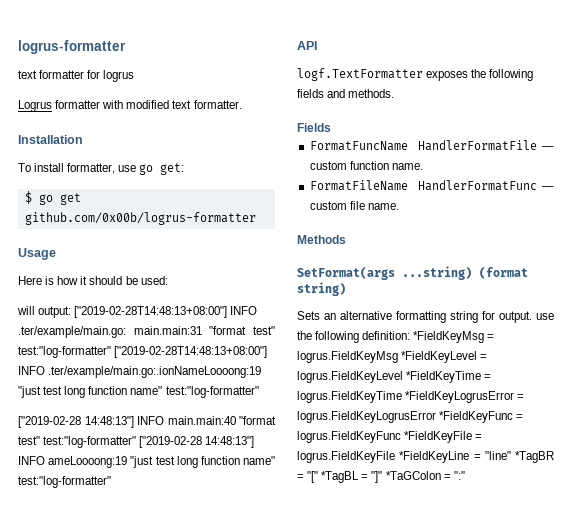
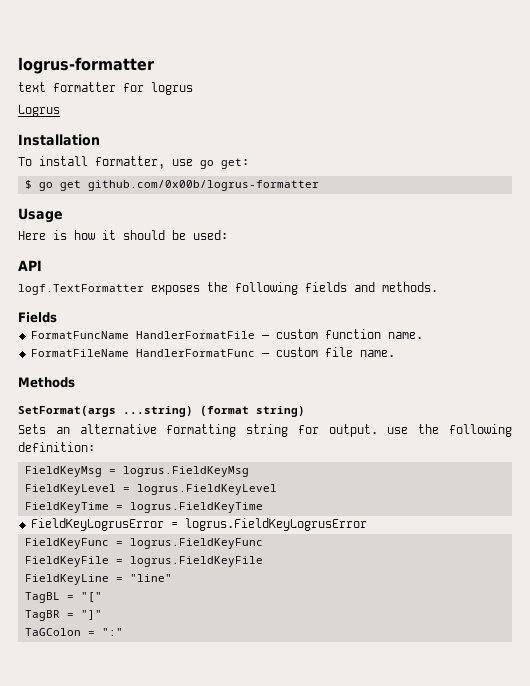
[55,100,242,109] formatter with modified text formatter. -> (60, 111) none
[17,306,258,318] [18,326,275,338] [18,346,268,358] [18,366,262,378] [18,386,259,398] [18,416,276,428] [18,436,255,448] [18,456,275,468] [18,476,111,488] // will output: ["2019-02-28T14:48:13+08:00"] INFO .ter/example/main.go: main.main:31 "format test" test:"log-formatter" ["2019-02-28T14:48:13+08:00"] INFO .ter/example/main.go:.ionNameLoooong:19 "just test long function name" test:"log-formatter" // ["2019-02-28 14:48:13"] INFO main.main:40 "format test" test:"log-formatter" ["2019-02-28 14:48:13"] INFO ameLoooong:19 "just test long function name" test:"log-formatter" -> (228, 235) none
[413,331,485,343] *FieldKeyMsg -> [24,466,102,477] // FieldKeyMsg
[401,351,478,363] *FieldKeyLevel -> [24,484,116,495] // FieldKeyLevel
[406,371,482,383] *FieldKeyTime -> [24,502,109,513] // FieldKeyTime
[405,391,515,403] *FieldKeyLogrusError -> [30,518,164,531] // FieldKeyLogrusError
[439,411,514,423] *FieldKeyFunc -> [24,538,109,549] // FieldKeyFunc
[404,431,473,443] *FieldKeyFile -> [24,556,109,567] // FieldKeyFile
[399,451,470,463] *FieldKeyLine -> [24,574,109,585] // FieldKeyLine
[515,451,554,463] *TagBR -> [24,592,60,603] // TagBL
[321,471,360,483] *TagBL -> [24,610,60,621] // TagBR
[385,471,441,480] *TaGColon -> [24,628,81,636] // TaGColon

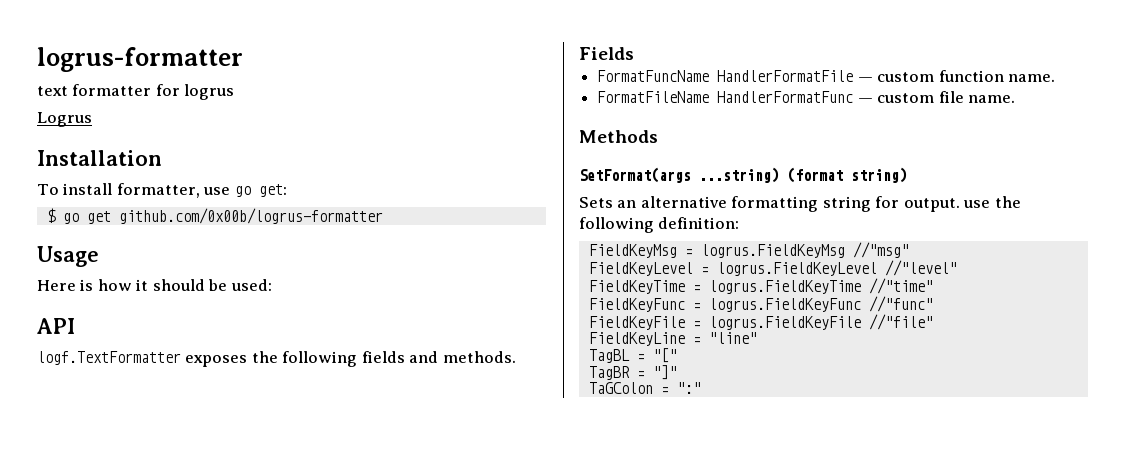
(249, 471) none -> [852,242,909,258] //"msg"
(277, 489) none -> [884,260,957,276] //"level"
[30,518,367,531] // FieldKeyLogrusError = logrus.FieldKeyLogrusError -> [868,278,933,294] //"time"
(263, 543) none -> [868,296,933,312] //"func"
(263, 561) none -> [868,314,933,330] //"file"

